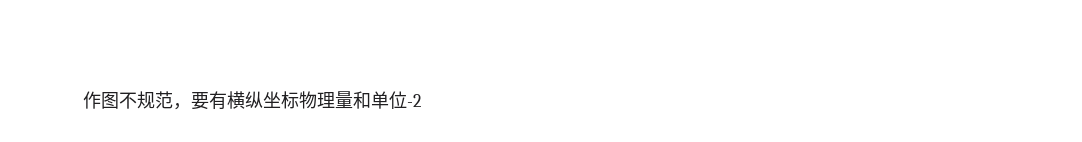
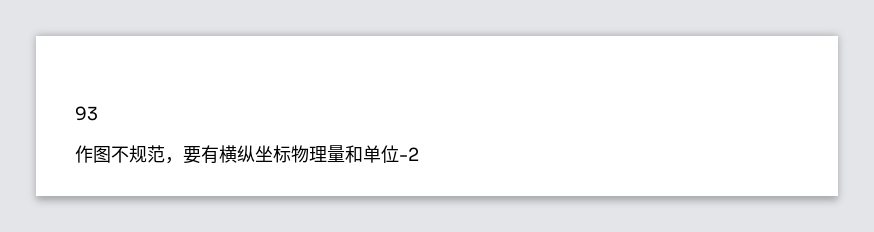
(83, 100) none -> [75,106,98,121] 93 //

